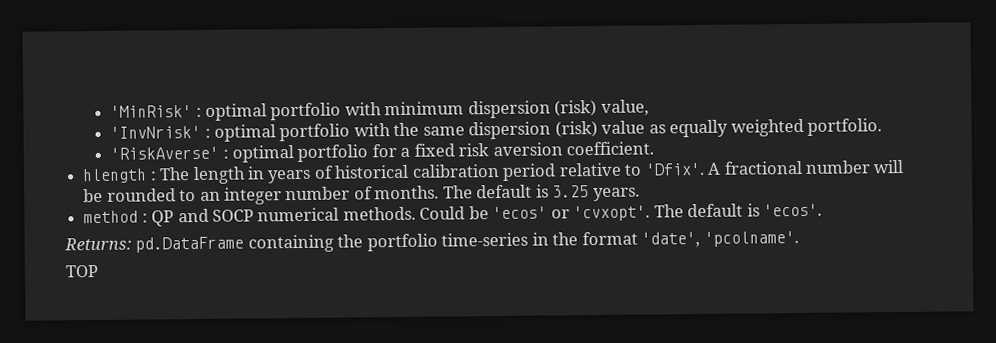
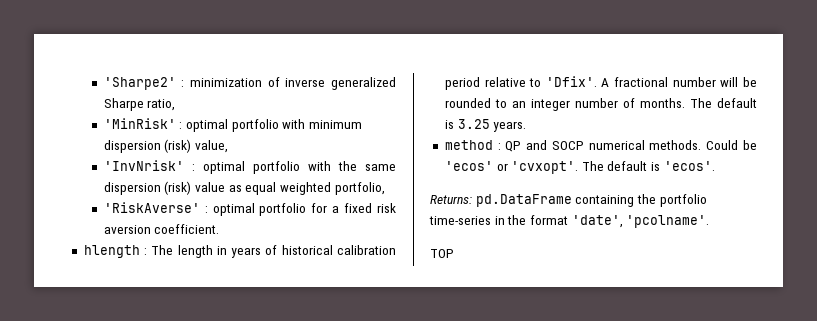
(110, 111) none -> [103,77,396,90] [103,98,176,111] 'Sharpe2' : minimization of inverse generalized Sharpe ratio, //
[669,118,883,138] equally weighted portfolio. -> [245,182,385,195] equal weighted portfolio,

